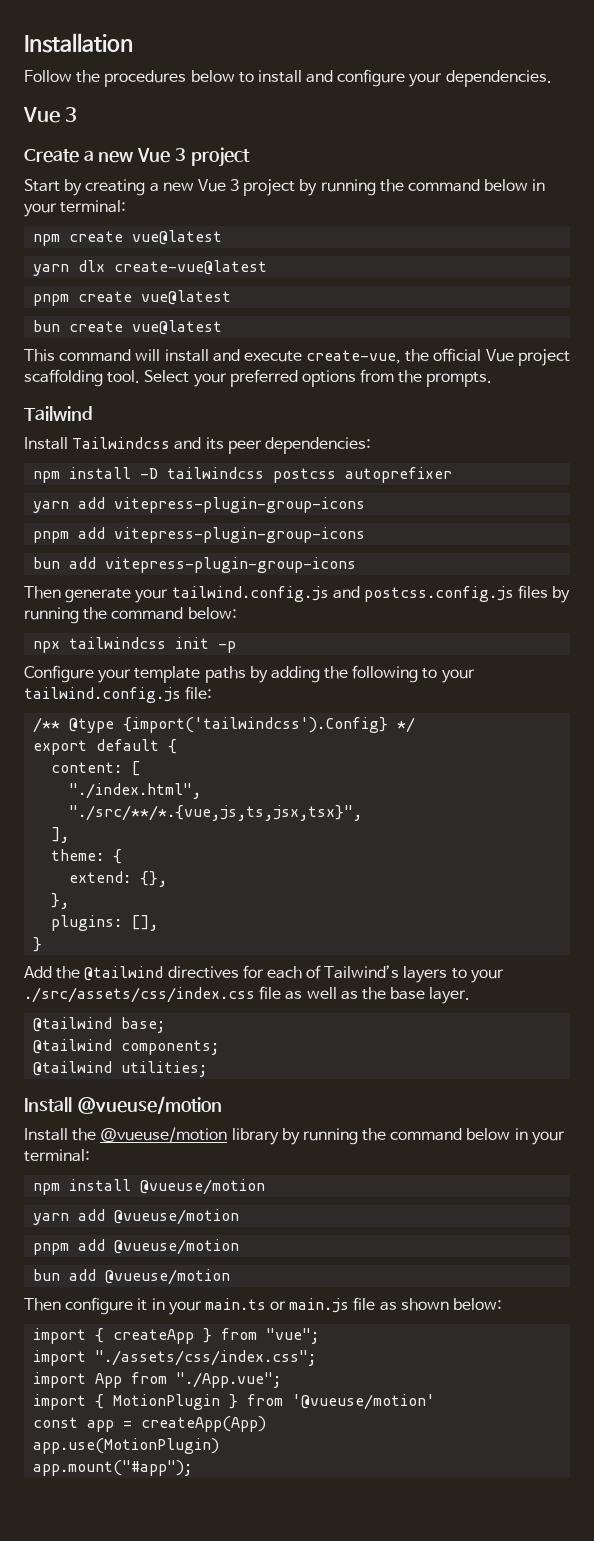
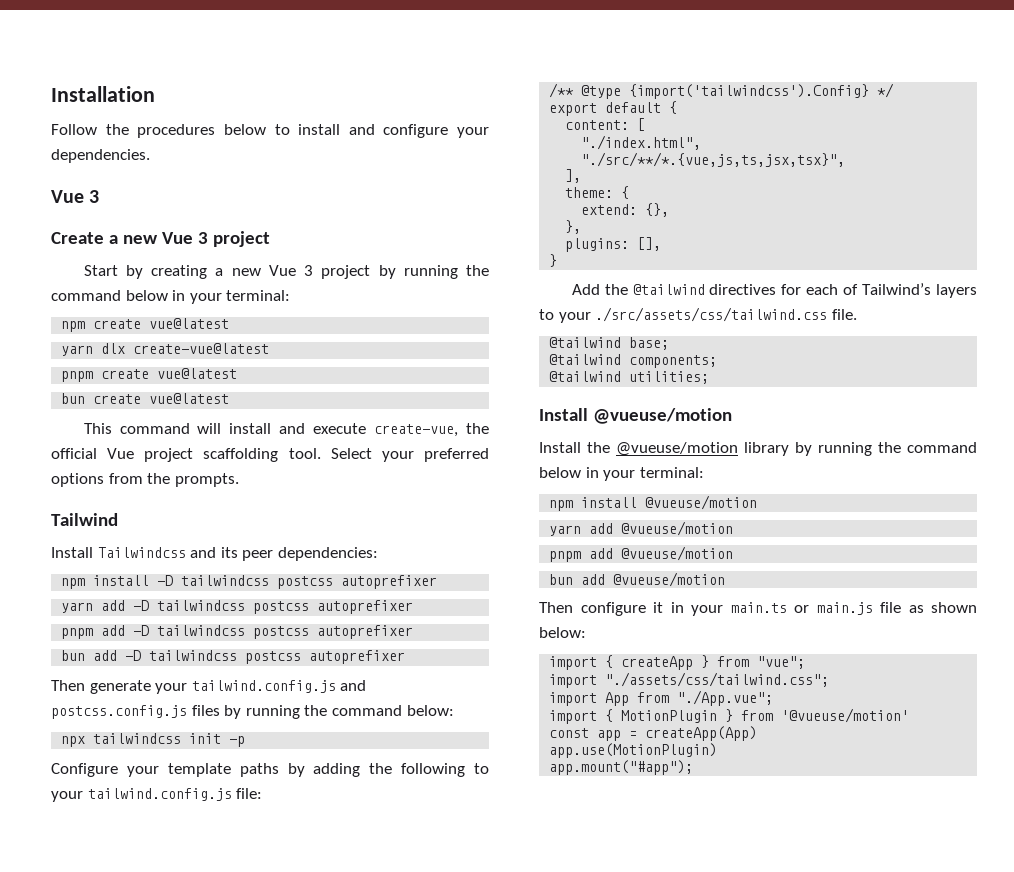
[114,497,366,513] [33,527,366,543] [33,557,357,573] vitepress-plugin-group-icons // pnpm add vitepress-plugin-group-icons // bun add vitepress-plugin-group-icons -> [133,600,414,614] [61,625,414,639] [61,650,406,664] -D tailwindcss postcss autoprefixer // pnpm add -D tailwindcss postcss autoprefixer // bun add -D tailwindcss postcss autoprefixer
[24,986,471,1004] ./src/assets/css/index.css file as well as the base layer. -> [595,307,857,322] ./src/assets/css/tailwind.css file.
[95,1350,317,1366] "./assets/css/index.css"; -> [605,672,830,687] "./assets/css/tailwind.css";

